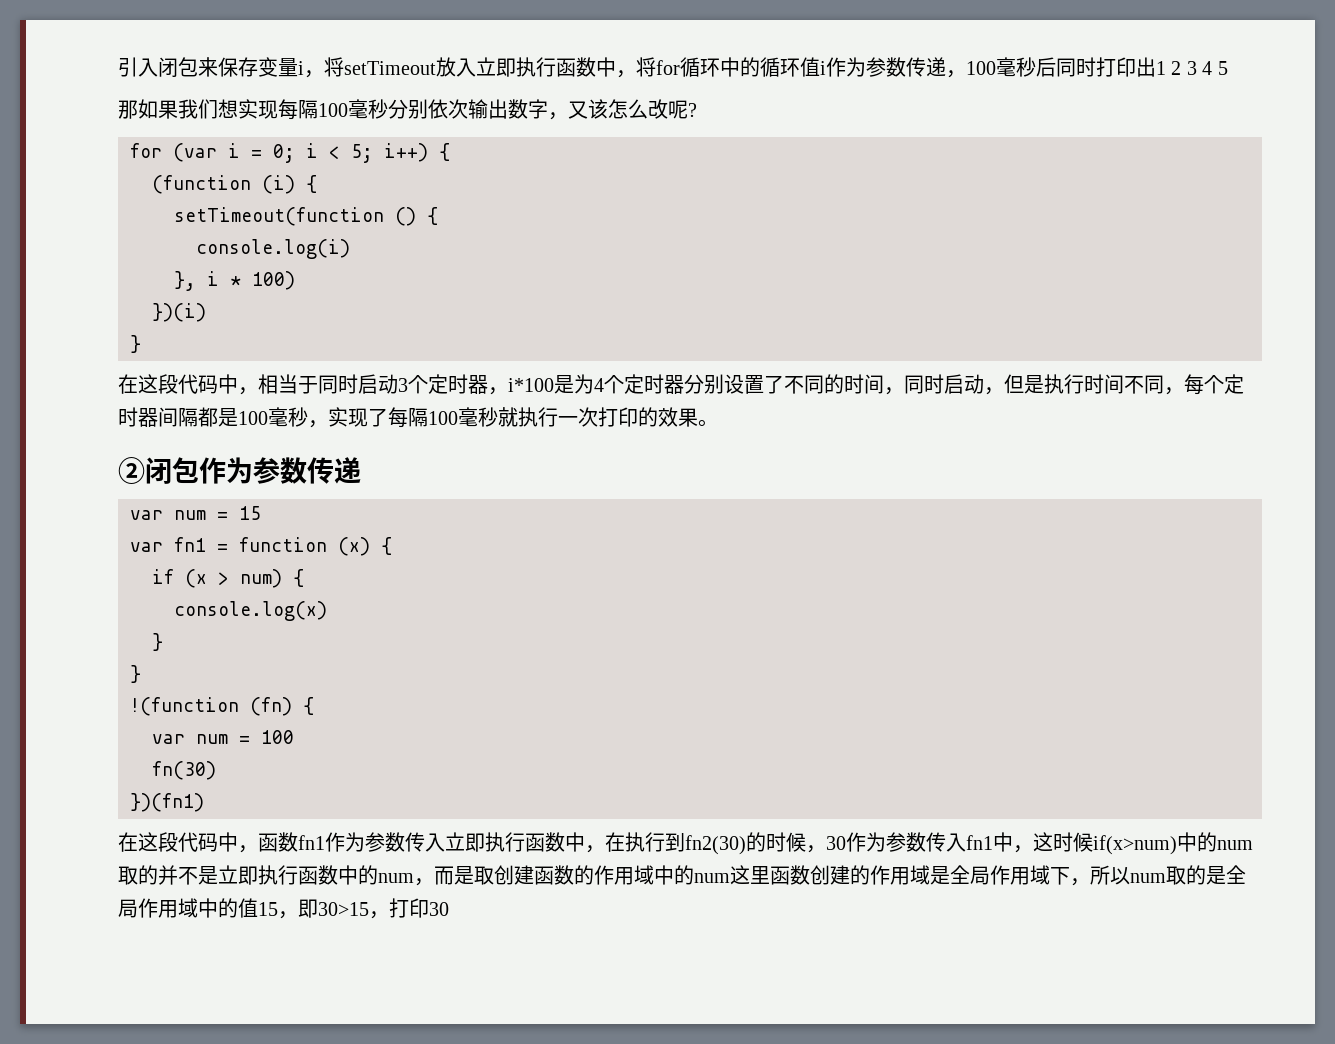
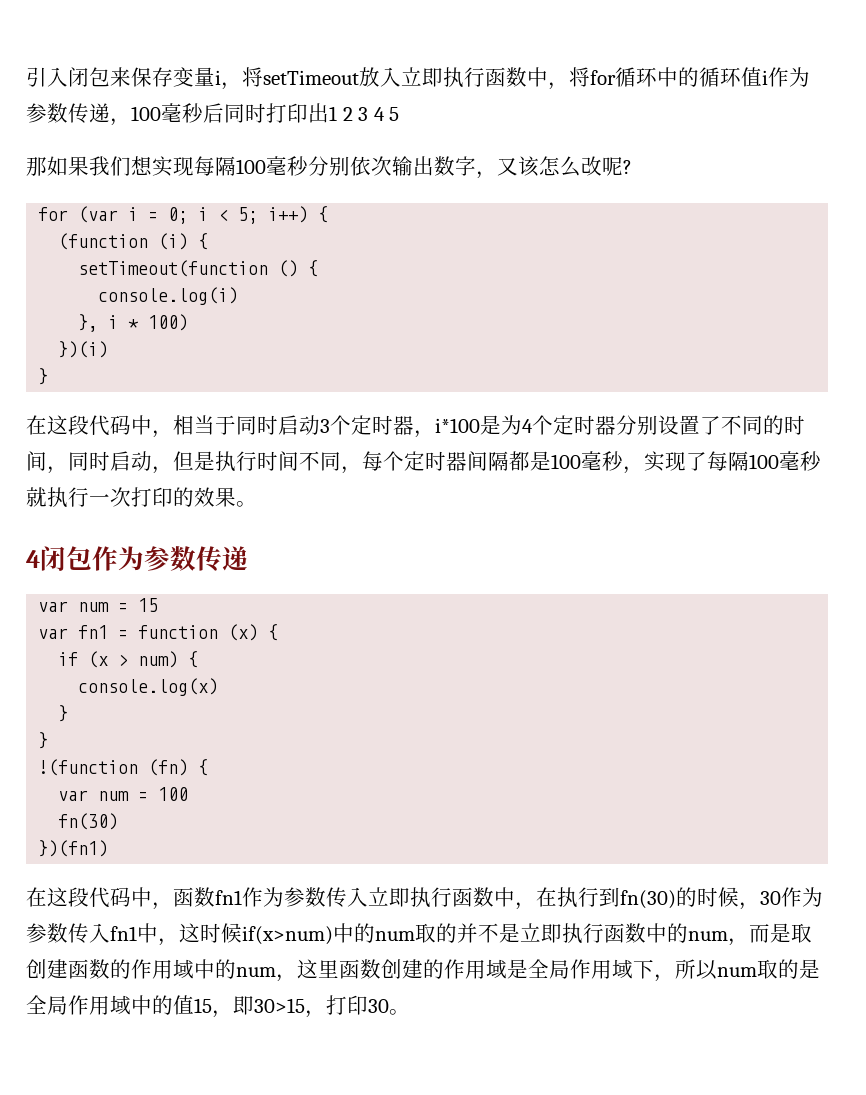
[118,457,145,484] ② -> [26,550,40,568] 4
[685,835,746,855] fn2(30) -> [620,890,676,909] fn(30)
(730, 878) none -> [276,974,297,982] ，
(449, 909) none -> [389,1009,410,1015] 。

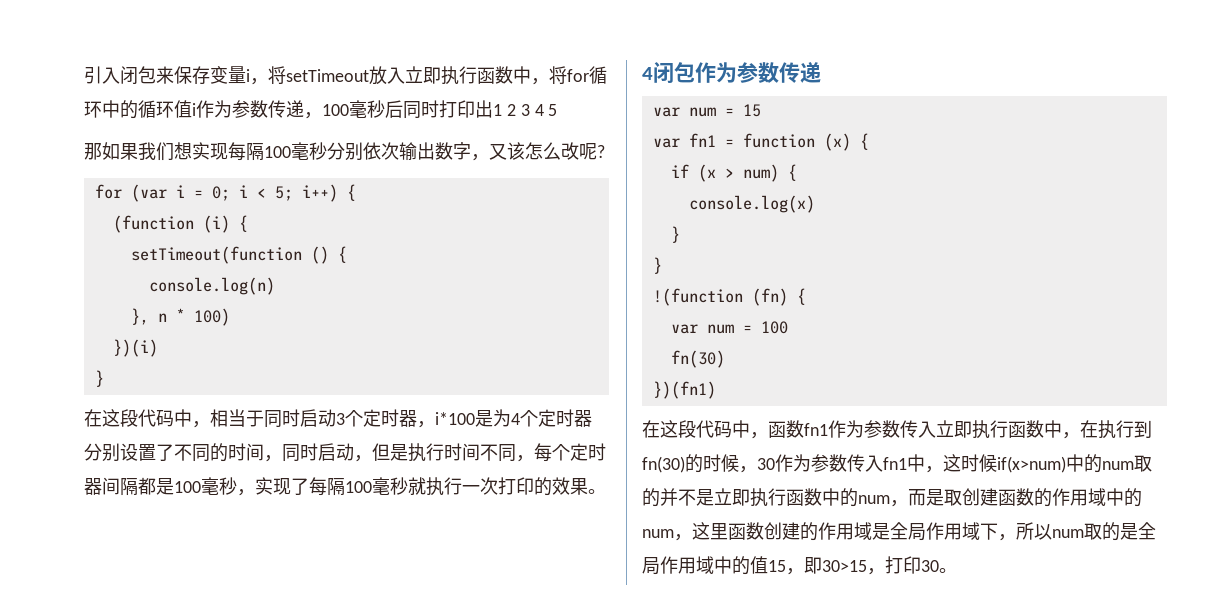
[98,287,239,305] console.log(i) -> [148,277,275,295] console.log(n)
[108,315,119,329] i -> [157,313,167,322] n

